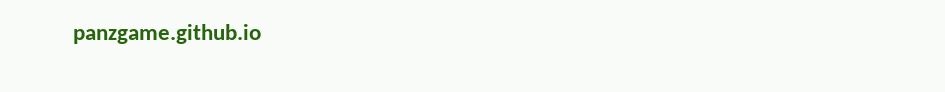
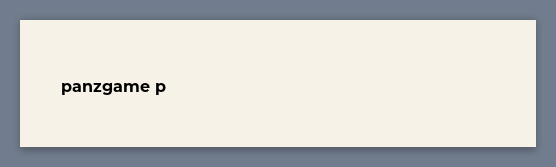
[73,24,261,44] panzgame.github.io -> [61,83,166,95] panzgame p

